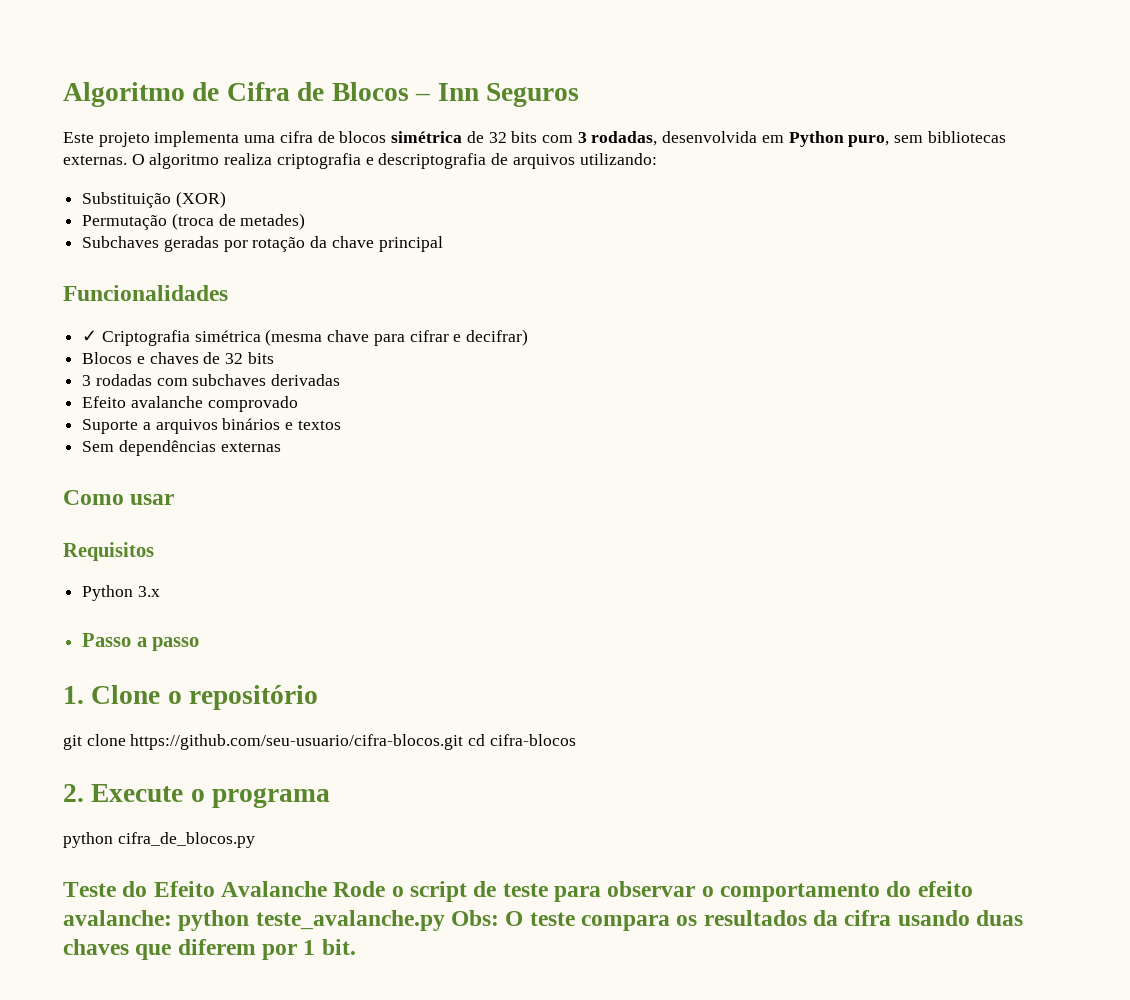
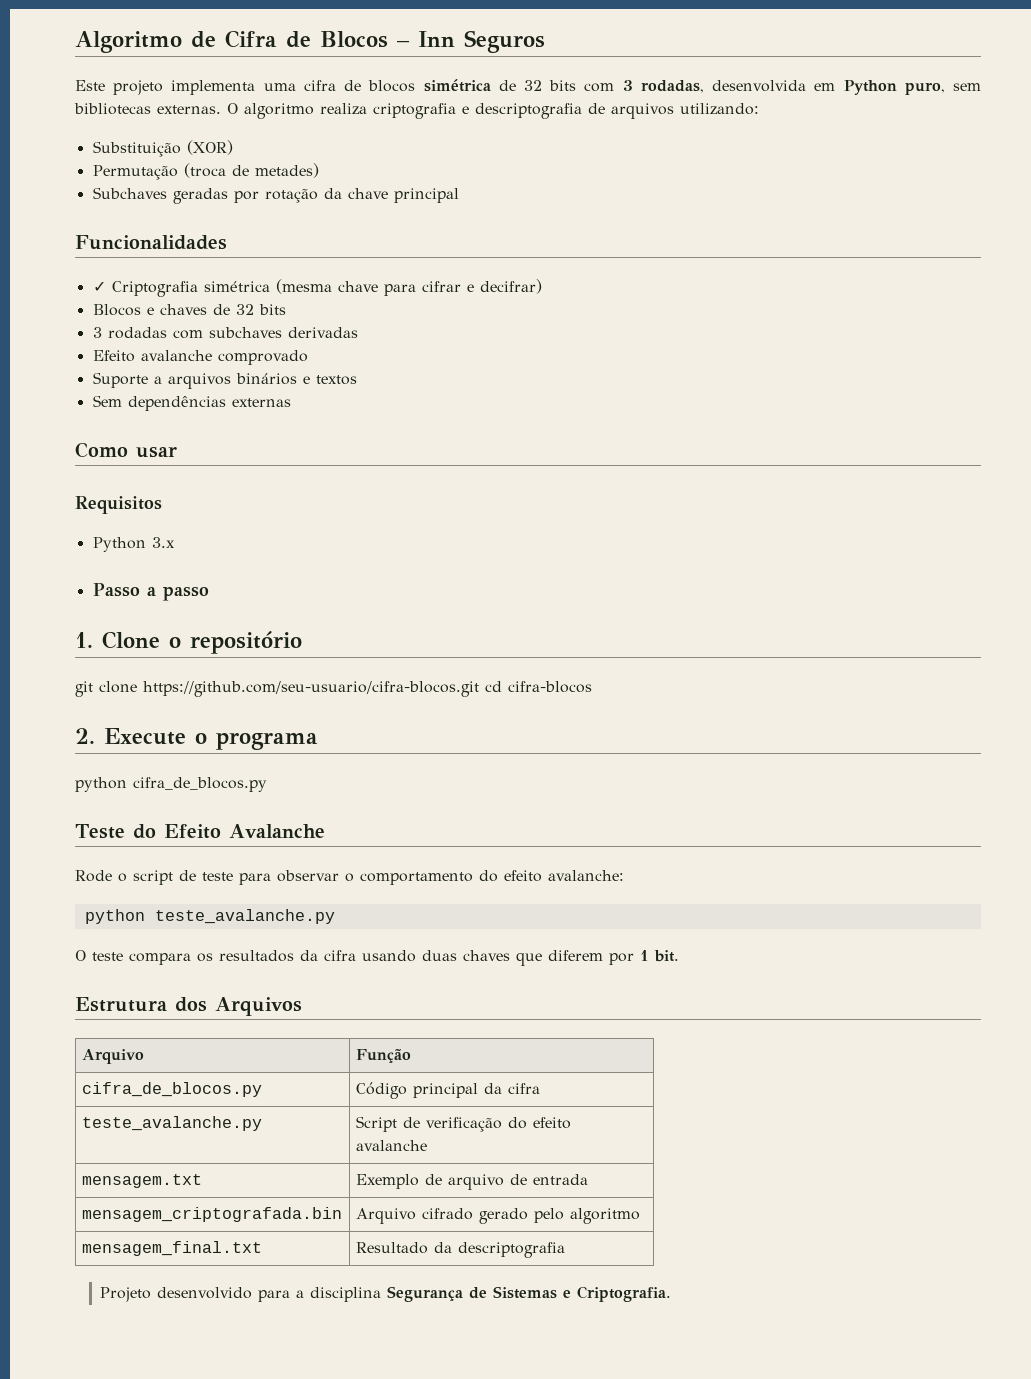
(328, 889) none -> (325, 831) //
(172, 918) none -> (624, 875) //
[451,910,500,926] Obs: -> (335, 916) //
(356, 947) none -> [75,997,302,1016] [81,1049,144,1064] [355,1048,411,1063] [81,1082,262,1097] [355,1082,540,1099] [81,1116,262,1131] [355,1116,571,1132] [355,1140,427,1151] [81,1174,202,1188] [355,1174,588,1190] [81,1207,342,1222] [355,1208,640,1224] [81,1241,262,1256] [355,1242,565,1258] [100,1286,672,1302] // Estrutura dos Arquivos // Arquivo | Função // cifra_de_blocos.py | Código principal da cifra // teste_avalanche.py | Script de verificação do efeito avalanche // mensagem.txt | Exemplo de arquivo de entrada // mensagem_criptografada.bin | Arquivo cifrado gerado pelo algoritmo // mensagem_final.txt | Resultado da descriptografia // Projeto desenvolvido para a disciplina Segurança de Sistemas e Criptografia.

